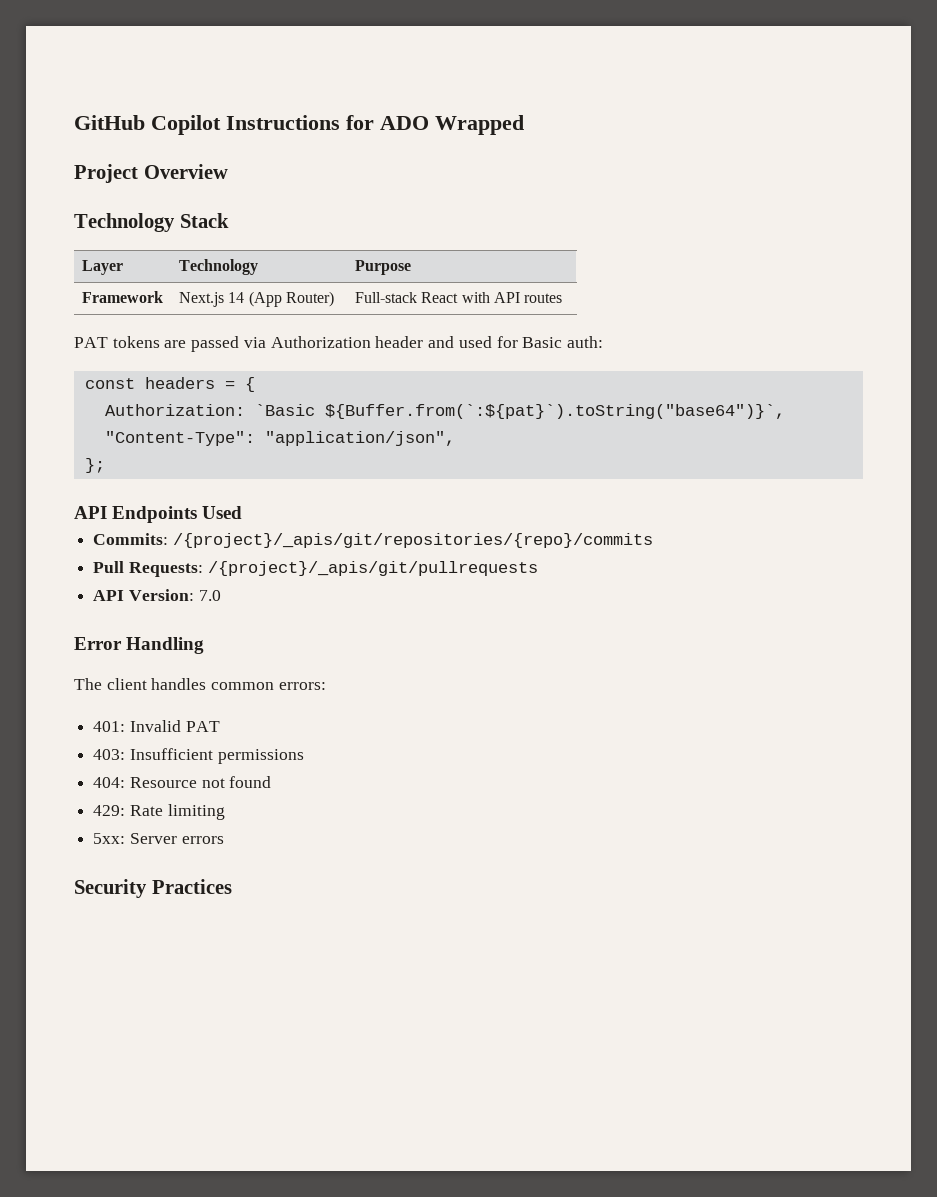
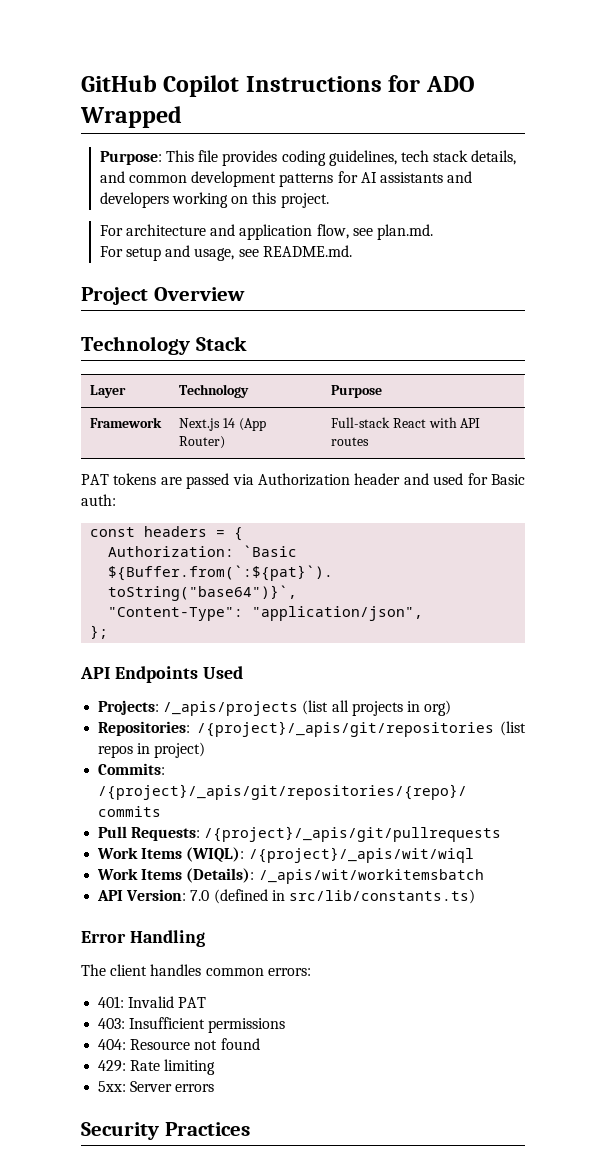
(524, 125) none -> [99,150,517,166] [99,171,473,187] [99,192,329,208] [99,224,434,240] [99,245,352,261] // Purpose: This file provides coding guidelines, tech stack details, and common development patterns for AI assistants and developers working on this project. // For architecture and application flow, see plan.md. // For setup and usage, see README.md.
(243, 512) none -> [98,700,452,716] [98,721,526,737] [98,742,206,758] // Projects: /_apis/projects (list all projects in org) // Repositories: /{project}/_apis/git/repositories (list repos in project)
(538, 568) none -> [97,847,474,863] [97,868,484,884] // Work Items (WIQL): /{project}/_apis/wit/wiql // Work Items (Details): /_apis/wit/workitemsbatch
(221, 595) none -> [213,889,475,904] (defined in src/lib/constants.ts)

